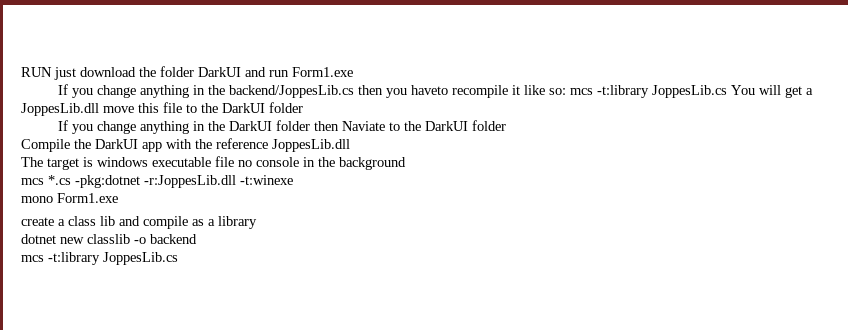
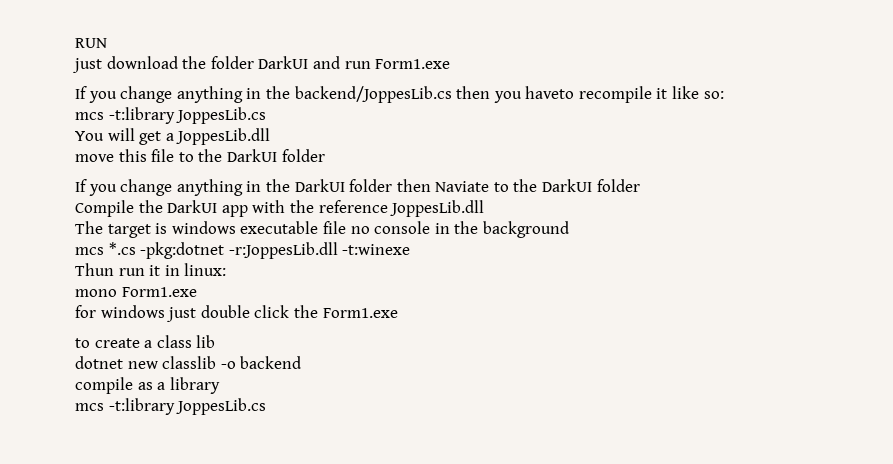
(52, 72) none -> (107, 43) //
[569,85,727,98] mcs -t:library JoppesLib.cs -> [75,107,267,124] // mcs -t:library JoppesLib.cs //
(99, 109) none -> (271, 136) //
[21,193,118,203] mono Form1.exe // -> [75,263,227,276] [75,287,197,297] [75,305,398,322] [75,338,90,348] Thun run it in linux: // mono Form1.exe // for windows just double click the Form1.exe // to
[119,216,257,229] and compile as a library -> (216, 341) none
(197, 239) none -> [75,377,220,394] // compile as a library

